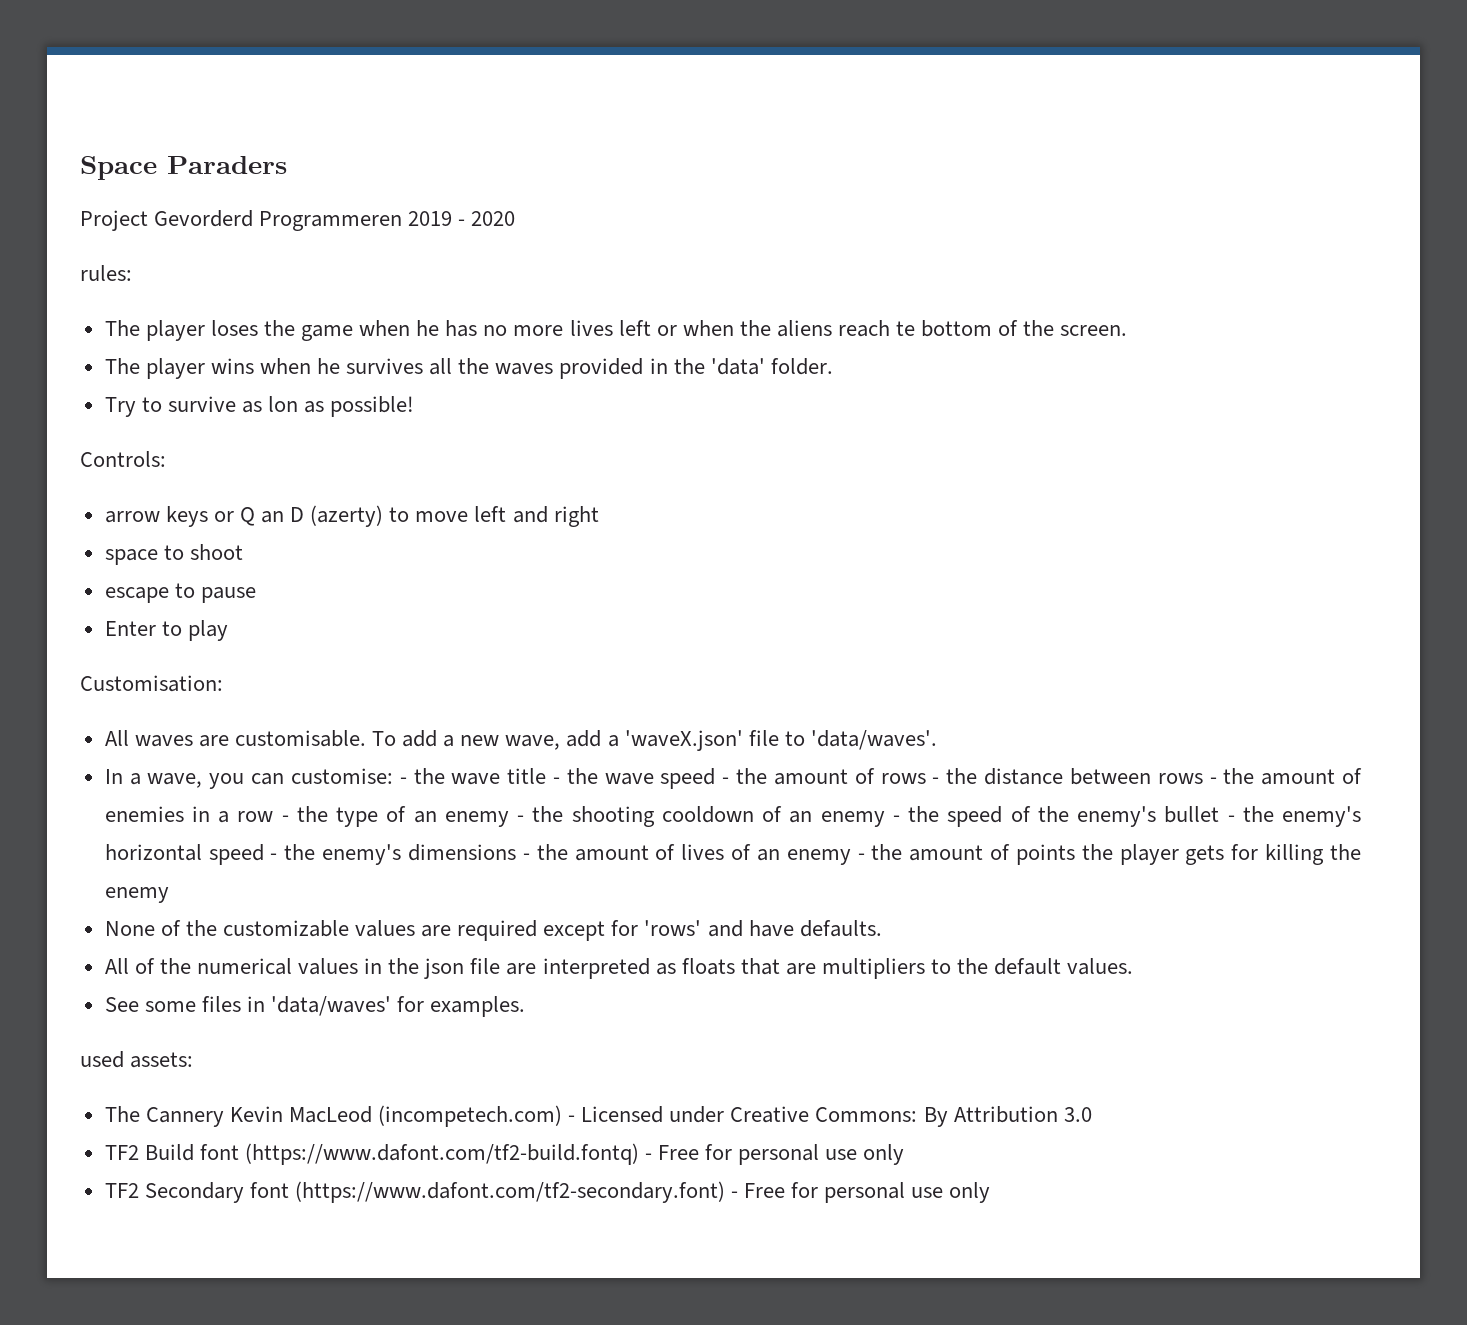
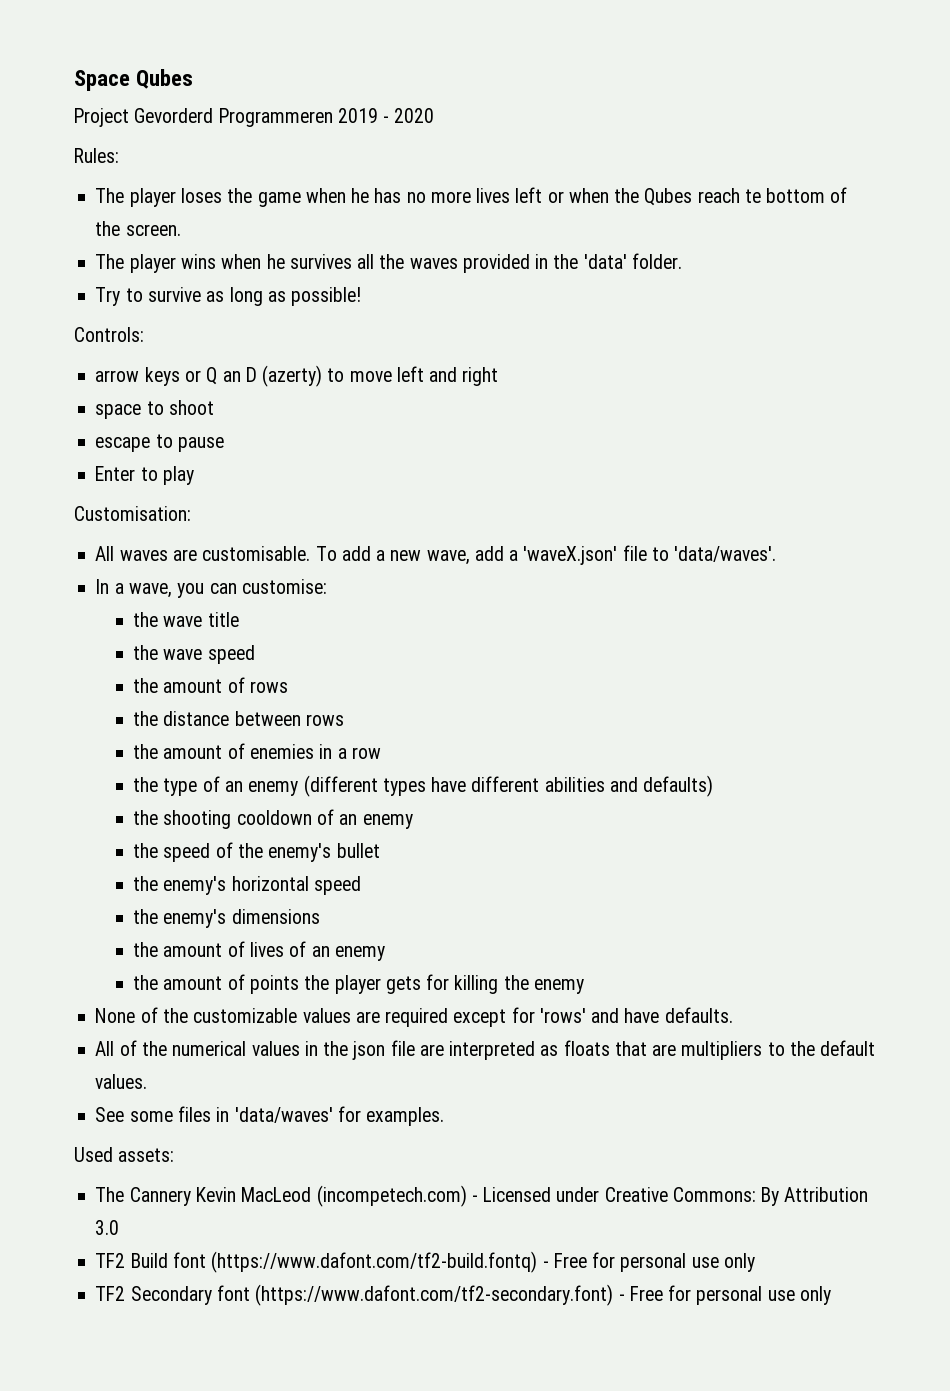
[167,156,287,174] Paraders -> [136,69,194,89] Qubes
[80,265,132,281] rules: -> [74,148,119,163] Rules:
[776,320,832,337] aliens -> [644,188,693,206] Qubes
[268,396,299,412] lon -> [229,287,263,306] long
[399,777,407,784] - -> (327, 586) //
[552,777,560,784] - -> (239, 619) //
[722,777,730,784] - -> (255, 654) //
[932,777,940,784] - -> (288, 687) //
[1209,777,1217,784] - -> (344, 720) //
[281,815,289,822] - -> (381, 753) //
[517,815,525,822] - -> [303,775,714,797] (different types have different abilities and defaults) //
[892,815,900,822] - -> (413, 821) //
[1227,815,1235,822] - -> (380, 850) //
[270,853,278,860] - -> (361, 885) //
[522,853,530,860] - -> (320, 916) //
[857,853,865,860] - -> (385, 953) //
[80,1051,124,1068] used -> [74,1147,113,1162] Used

